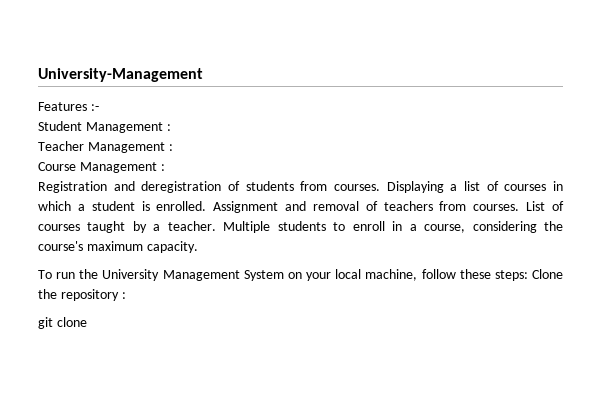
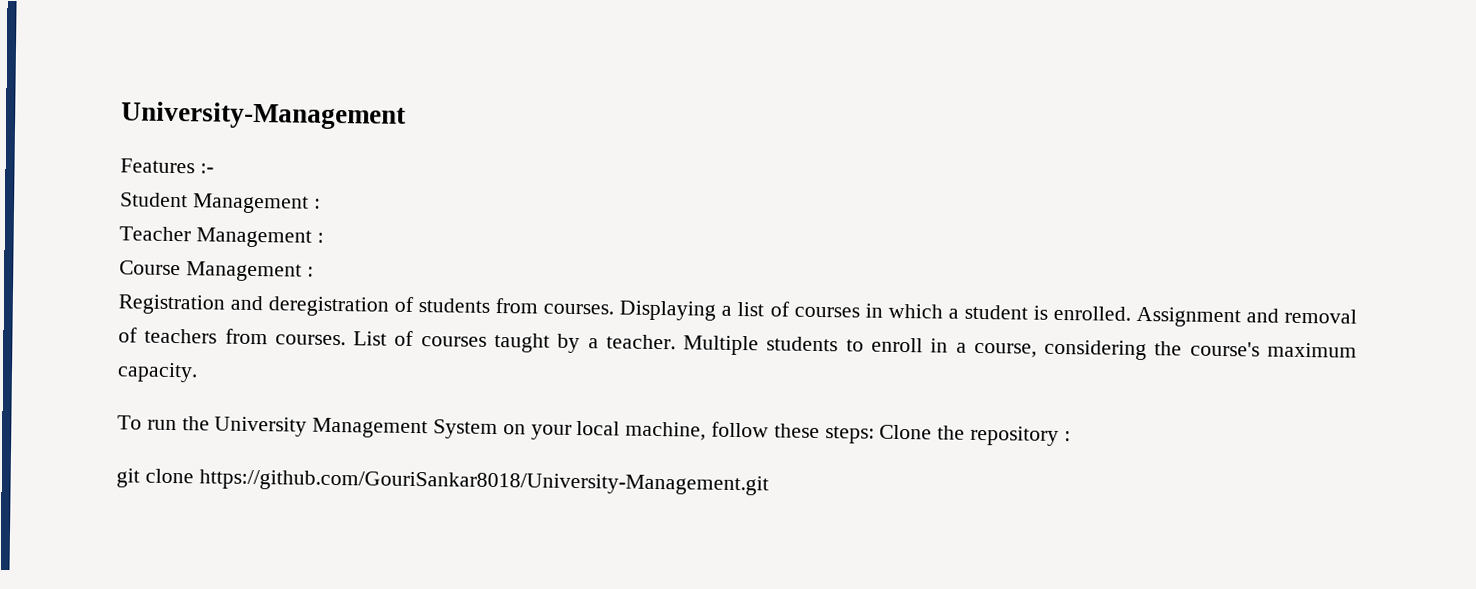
(87, 322) none -> [198,469,769,496] https://github.com/GouriSankar8018/University-Management.git

